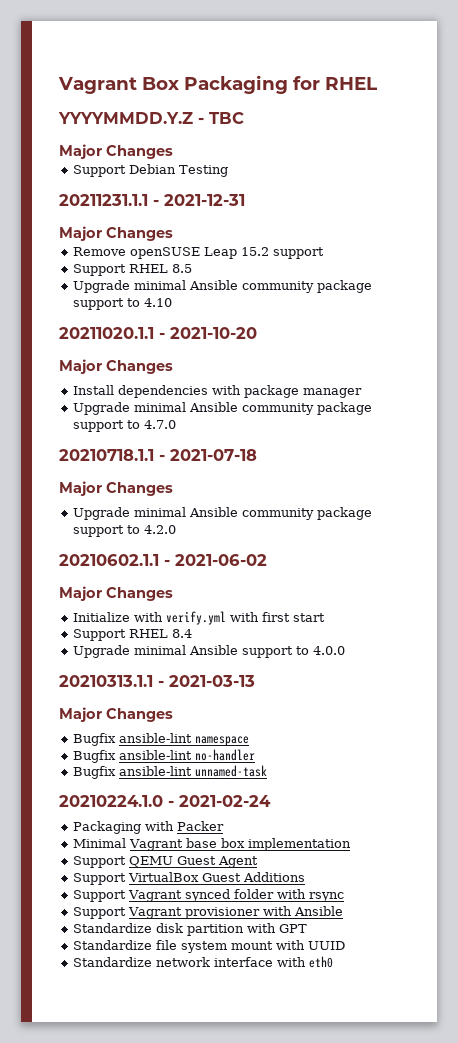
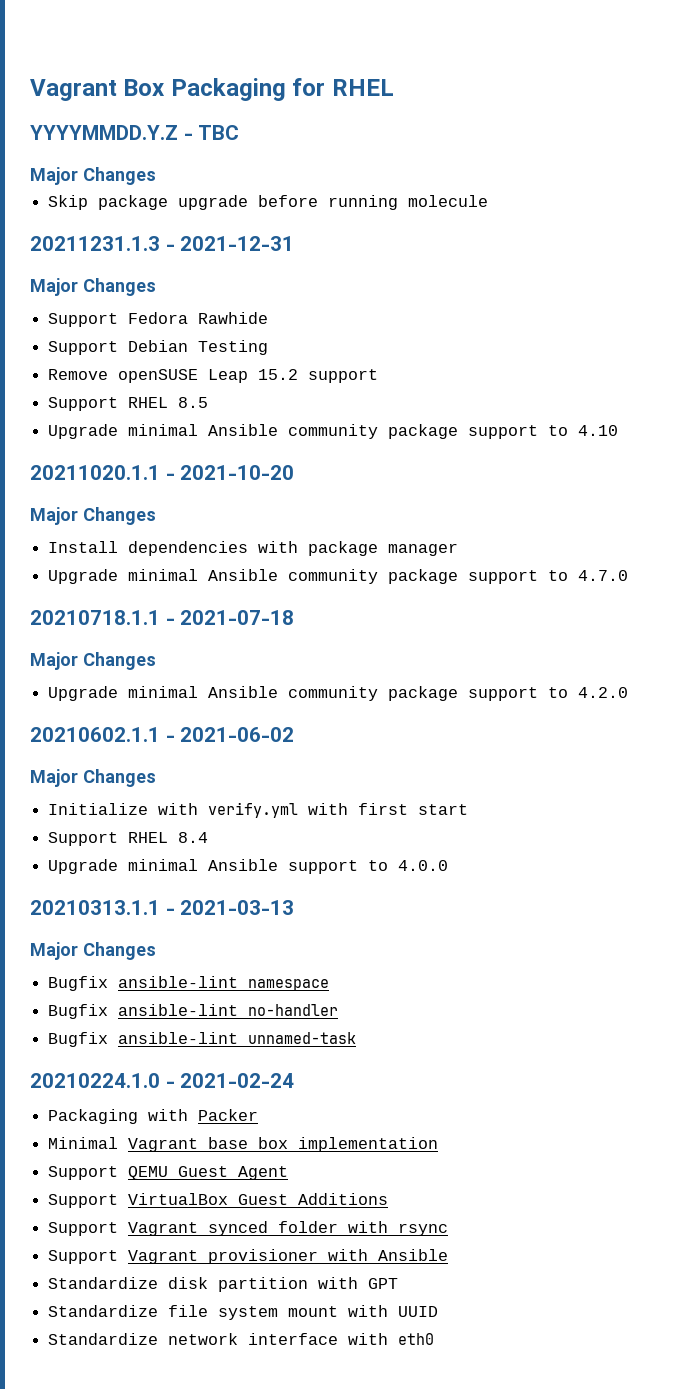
[72,164,228,177] [59,194,245,206] [59,226,173,241] Support Debian Testing // 20211231.1.1 - 2021-12-31 // Major Changes -> [48,195,489,210] [30,236,295,251] [30,278,156,296] [48,312,269,327] [48,340,269,355] Skip package upgrade before running molecule // 20211231.1.3 - 2021-12-31 // Major Changes // Support Fedora Rawhide // Support Debian Testing

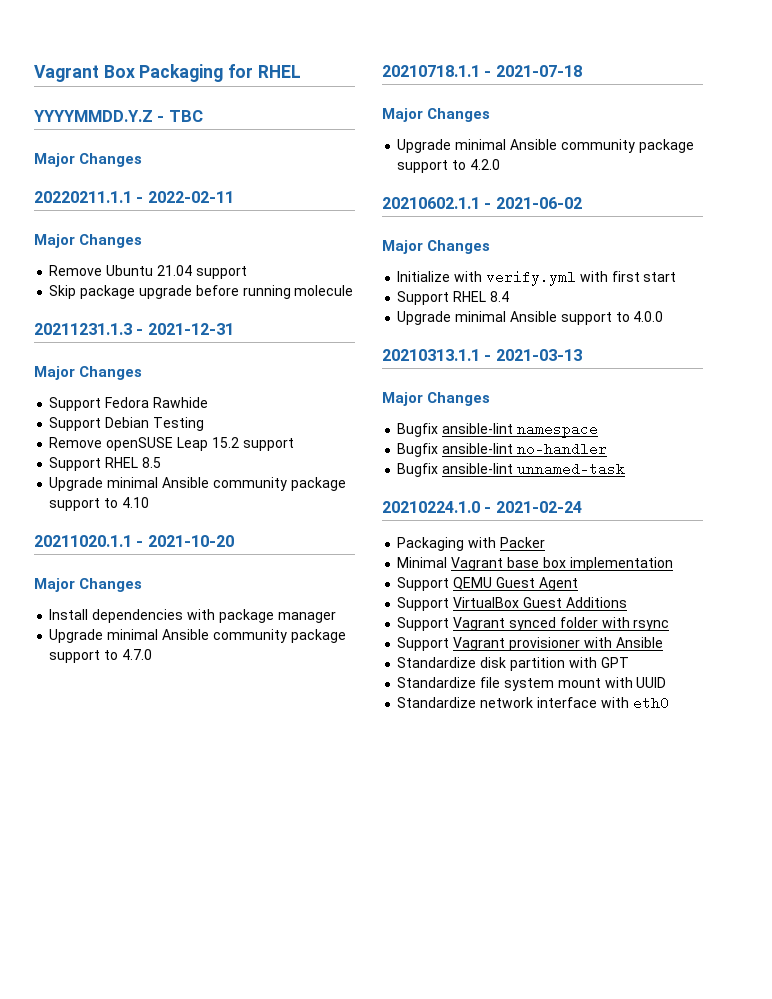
(156, 176) none -> [34,191,234,203] [34,234,143,248] [49,265,247,279] // 20220211.1.1 - 2022-02-11 // Major Changes // Remove Ubuntu 21.04 support

